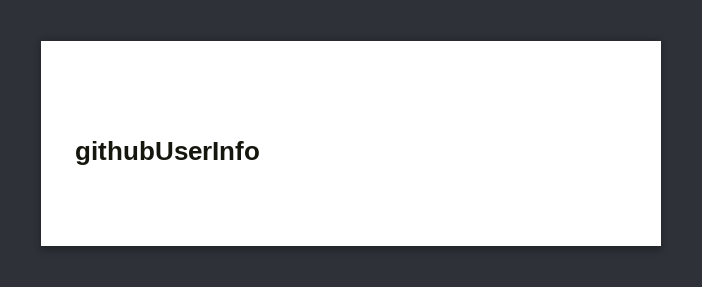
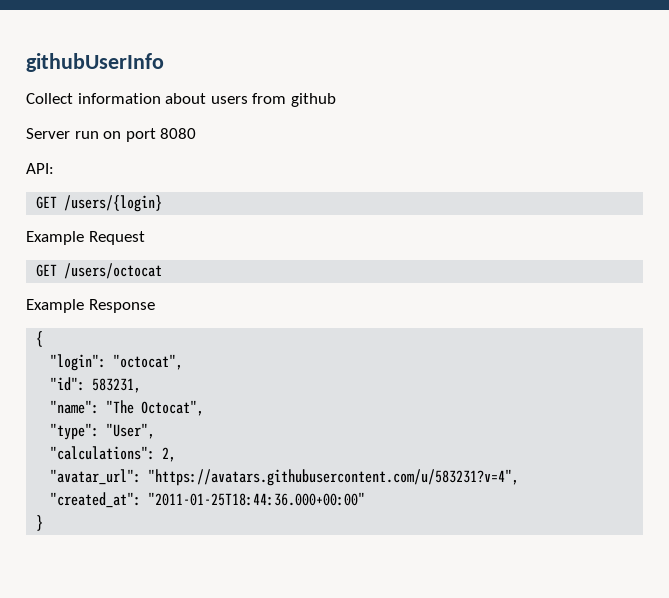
(260, 153) none -> [26,93,336,107] [26,128,197,142] [26,163,54,174] [36,195,163,212] [26,231,145,245] [36,263,163,279] [26,299,155,313] [36,331,44,347] [50,354,184,371] [50,377,142,393] [50,400,205,416] [50,423,156,440] [50,446,177,462] [50,469,520,486] [50,492,366,508] [36,515,44,531] // Collect information about users from github // Server run on port 8080 // API: // GET /users/{login} // Example Request // GET /users/octocat // Example Response // { // "login": "octocat", // "id": 583231, // "name": "The Octocat", // "type": "User", // "calculations": 2, // "avatar_url": "https://avatars.githubusercontent.com/u/583231?v=4", // "created_at": "2011-01-25T18:44:36.000+00:00" // }

